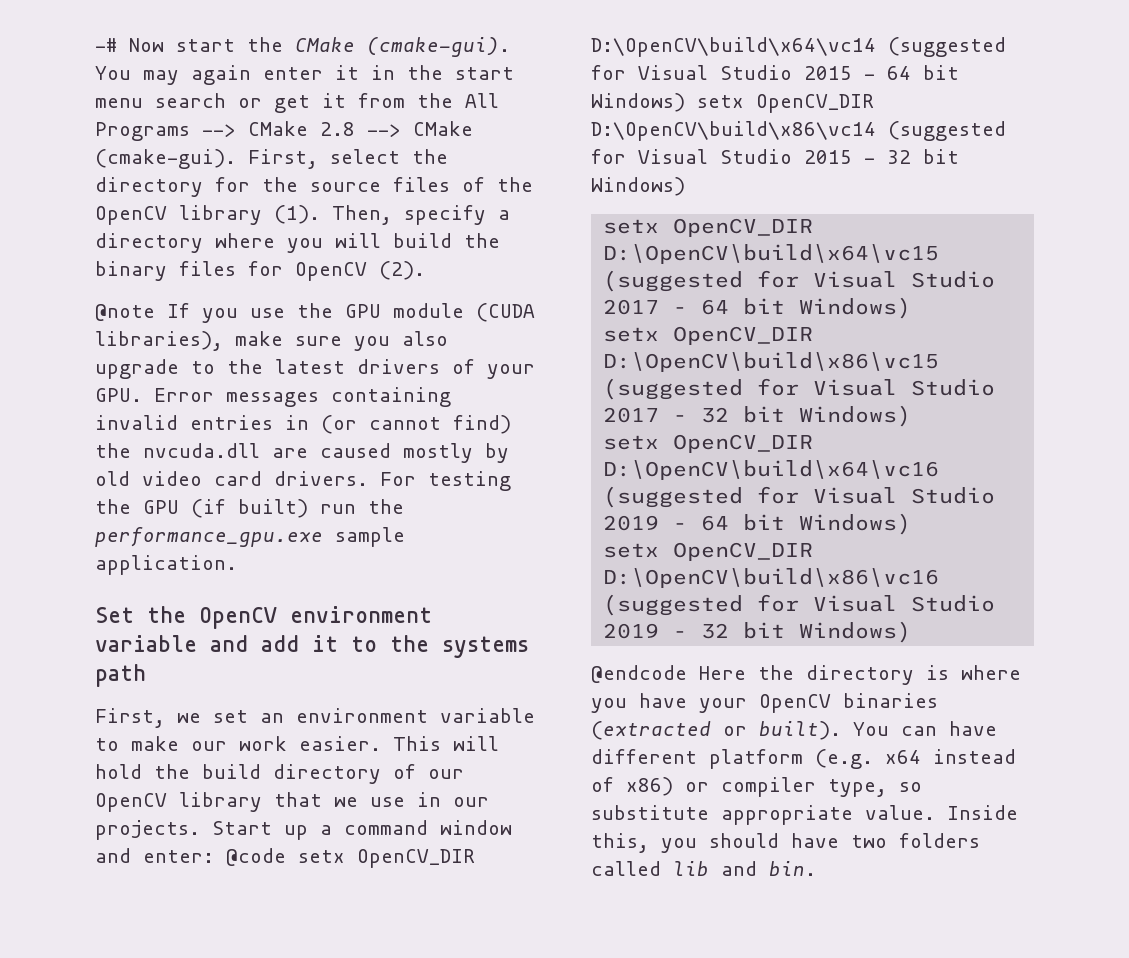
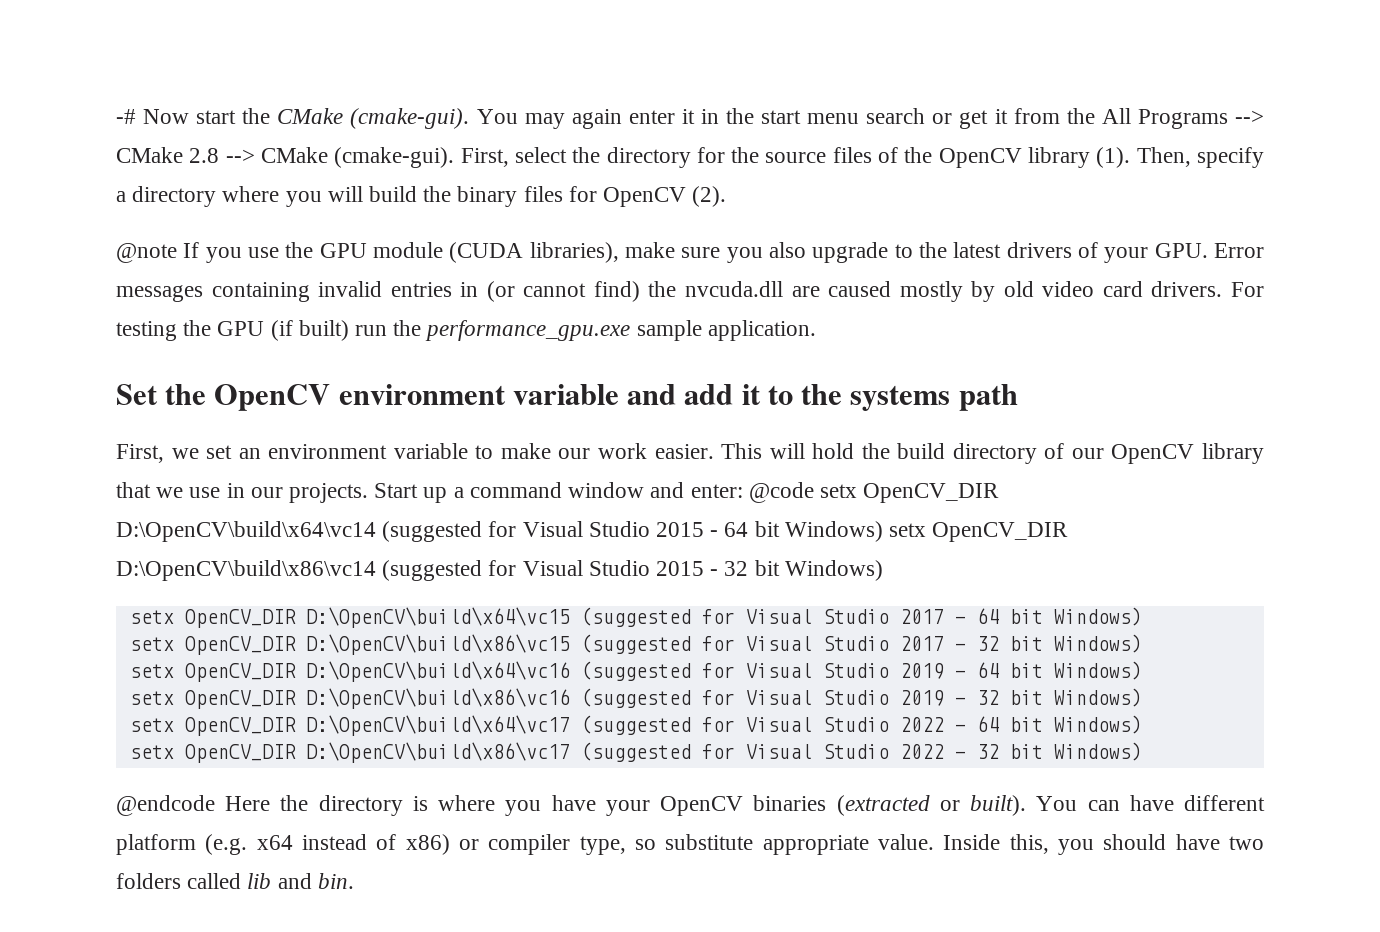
(912, 632) none -> [129,715,1142,736] [129,742,1142,763] // setx OpenCV_DIR D:\OpenCV\build\x64\vc17 (suggested for Visual Studio 2022 - 64 bit Windows) // setx OpenCV_DIR D:\OpenCV\build\x86\vc17 (suggested for Visual Studio 2022 - 32 bit Windows)

